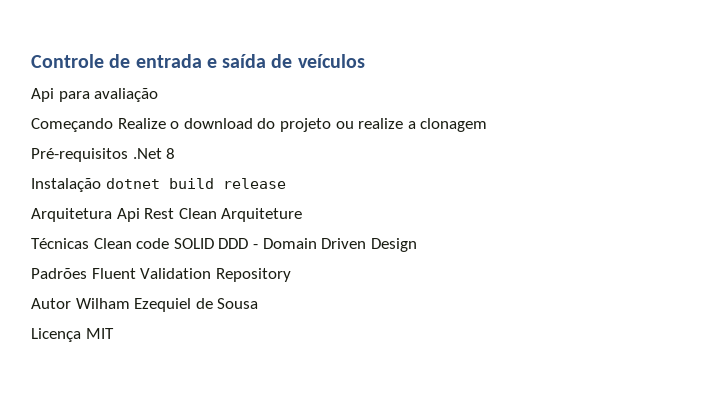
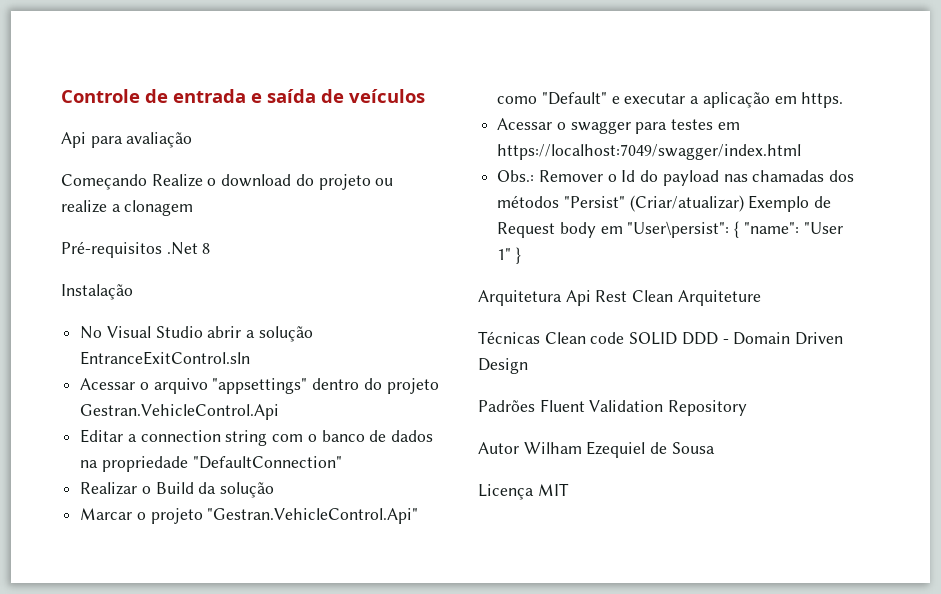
[105,178,286,189] dotnet build release -> [80,326,313,342] [80,351,251,365] [80,378,439,394] [80,404,280,420] [80,429,434,446] [80,456,342,472] [80,482,275,498] [80,508,419,524] [497,92,844,108] [497,118,740,134] [497,144,802,160] [497,170,855,186] [497,195,832,212] [497,221,843,238] [497,247,521,264] // No Visual Studio abrir a solução EntranceExitControl.sln // Acessar o arquivo "appsettings" dentro do projeto Gestran.VehicleControl.Api // Editar a connection string com o banco de dados na propriedade "DefaultConnection" // Realizar o Build da solução // Marcar o projeto "Gestran.VehicleControl.Api" como "Default" e executar a aplicação em https. // Acessar o swagger para testes em https://localhost:7049/swagger/index.html // Obs.: Remover o Id do payload nas chamadas dos métodos "Persist" (Criar/atualizar) Exemplo de Request body em "User\persist": { "name": "User 1" }

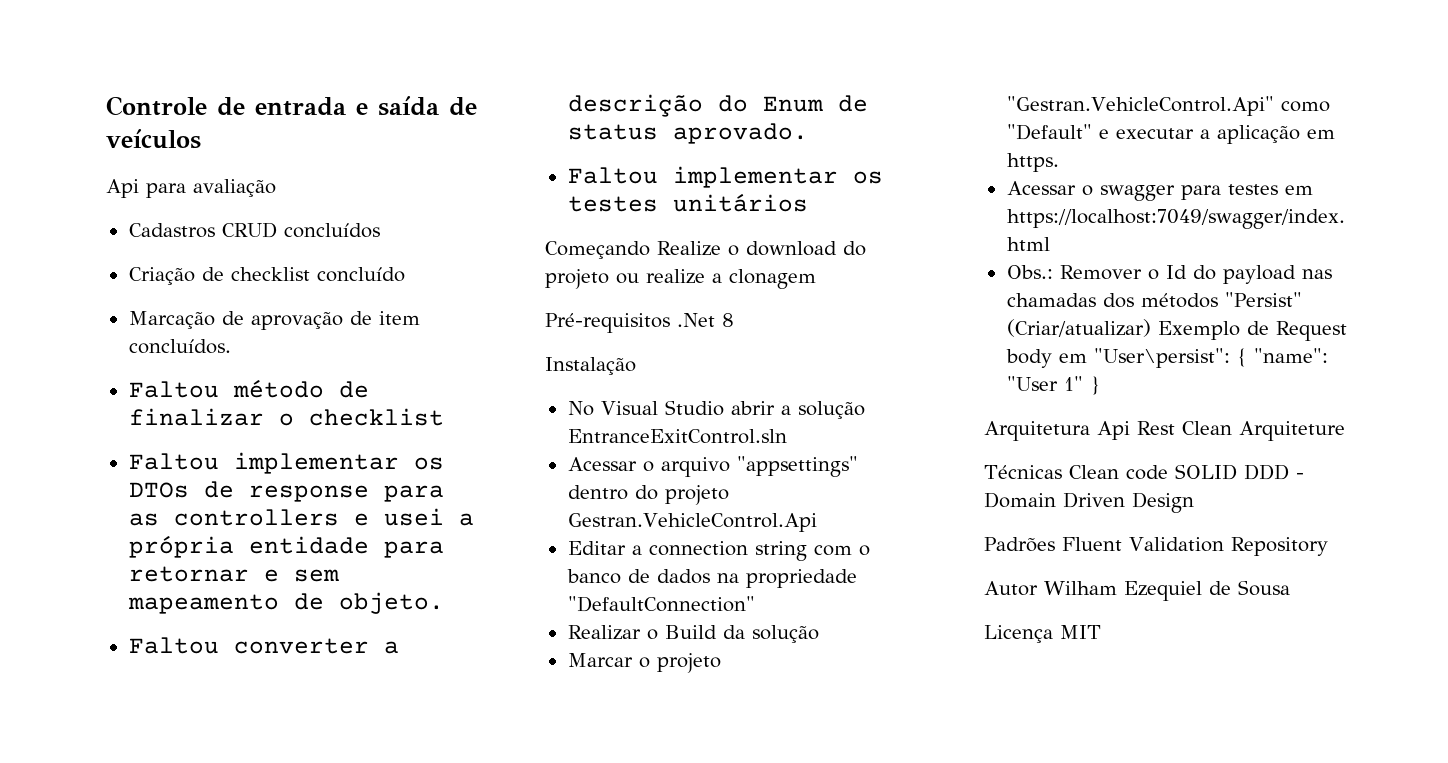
(193, 140) none -> [128,222,380,238] [128,267,405,285] [128,311,420,330] [128,339,231,354] [128,379,369,398] [128,408,444,426] [128,452,444,474] [128,481,444,502] [128,508,474,526] [128,535,444,558] [128,566,339,582] [127,592,444,614] [128,637,399,654] [567,94,868,117] [567,123,808,144] [567,166,883,188] [567,193,808,212] // Cadastros CRUD concluídos // Criação de checklist concluído // Marcação de aprovação de item concluídos. // Faltou método de finalizar o checklist // Faltou implementar os DTOs de response para as controllers e usei a própria entidade para retornar e sem mapeamento de objeto. // Faltou converter a descrição do Enum de status aprovado. // Faltou implementar os testes unitários

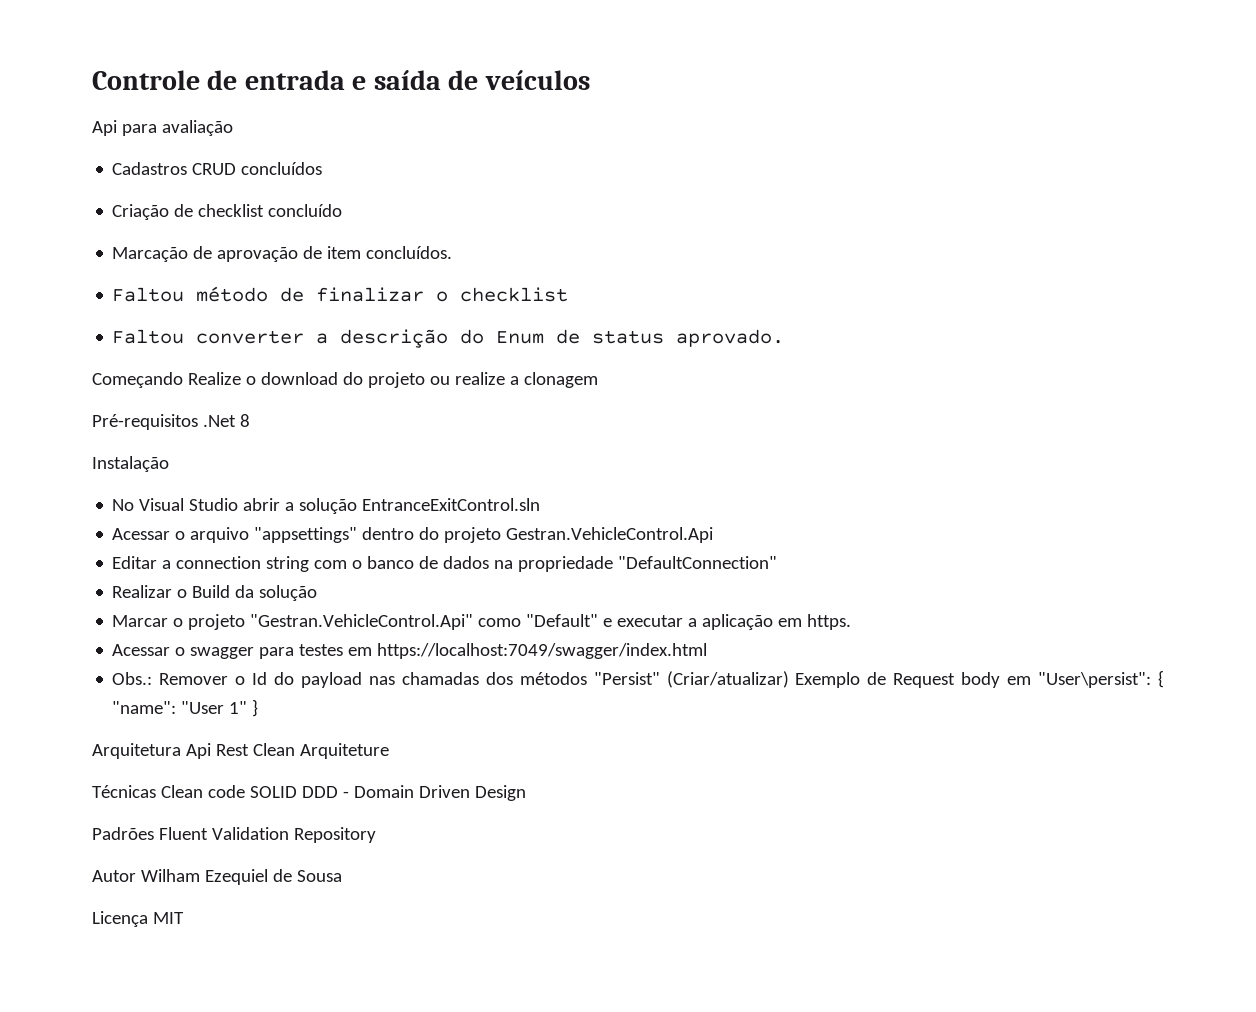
[128,452,444,474] [128,481,444,502] [128,508,474,526] [128,535,444,558] [128,566,339,582] [127,592,444,614] // Faltou implementar os DTOs de response para as controllers e usei a própria entidade para retornar e sem mapeamento de objeto. -> (569, 294) none
[567,166,883,188] [567,193,808,212] // Faltou implementar os testes unitários -> (785, 338) none

